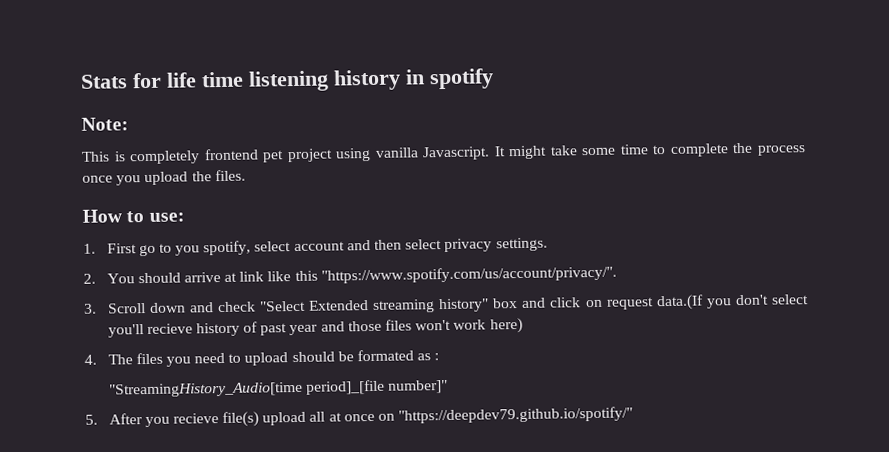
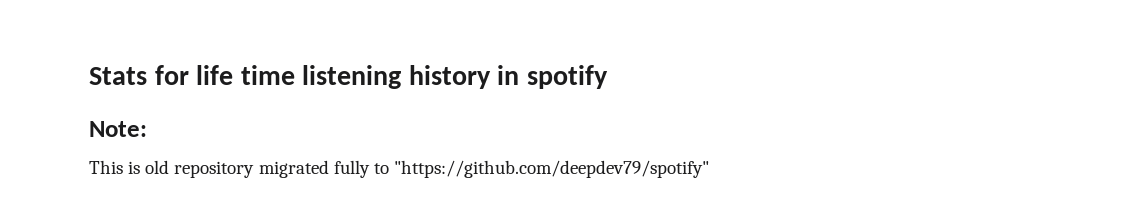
[129,142,806,165] [82,169,246,186] [82,209,185,223] [83,237,548,257] [83,265,617,284] [84,294,810,314] [107,317,523,338] [84,349,440,367] [108,379,448,398] [85,406,634,428] completely frontend pet project using vanilla Javascript. It might take some time to complete the process once you upload the files. // How to use: // 1. First go to you spotify, select account and then select privacy settings. // 2. You should arrive at link like this "https://www.spotify.com/us/account/privacy/". // 3. Scroll down and check "Select Extended streaming history" box and click on request data.(If you don't select you'll recieve history of past year and those files won't work here) // 4. The files you need to upload should be formated as : // "StreamingHistory_Audio[time period]_[file number]" // 5. After you recieve file(s) upload all at once on "https://deepdev79.github.io/spotify/" -> [145,160,709,178] old repository migrated fully to "https://github.com/deepdev79/spotify"

